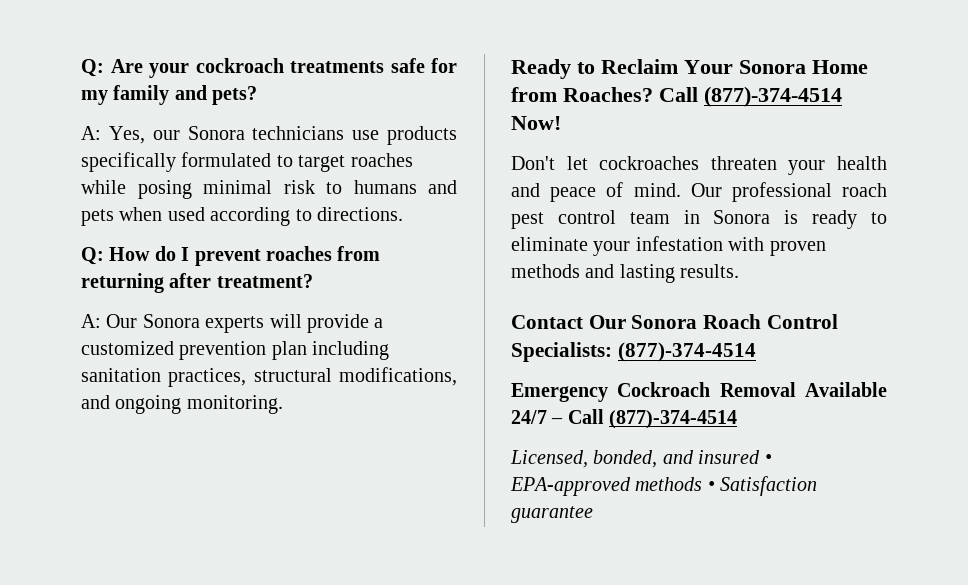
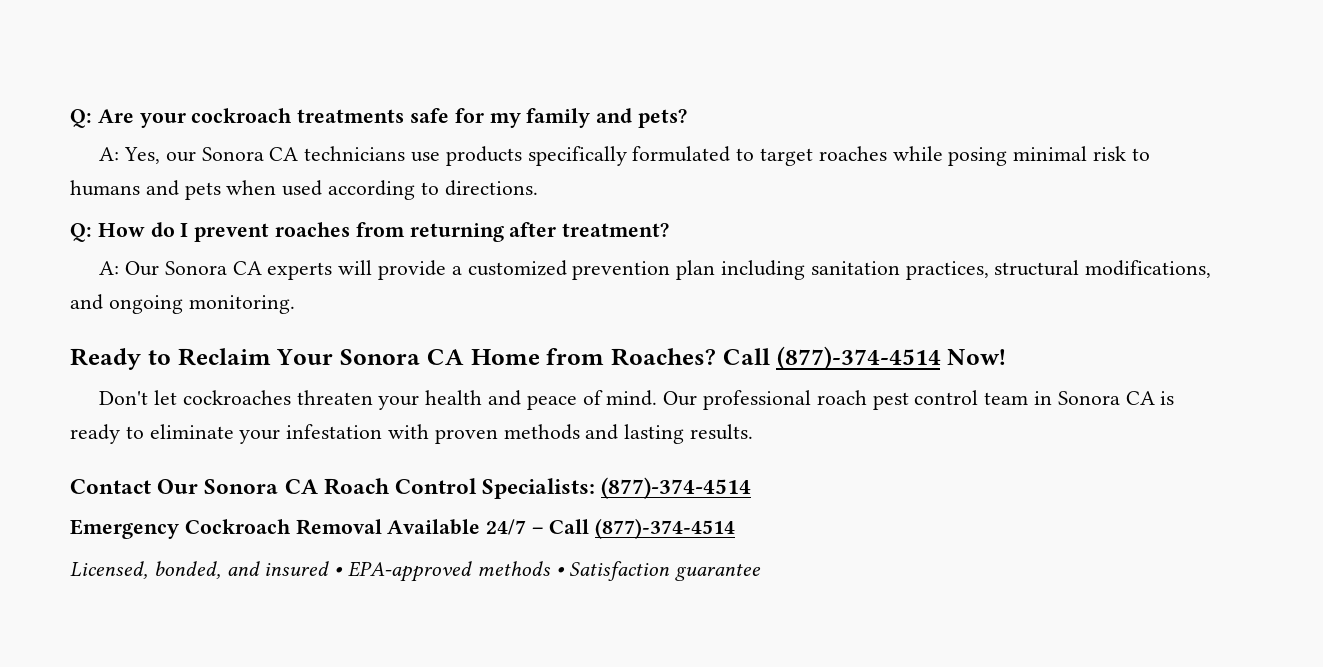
(245, 133) none -> [269,147,299,161] CA
(200, 321) none -> [232,261,262,275] CA
(806, 67) none -> [426,349,464,365] CA
(771, 217) none -> [1125,391,1155,405] CA
(698, 322) none -> [284,479,318,494] CA

